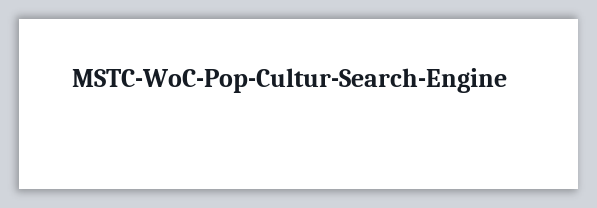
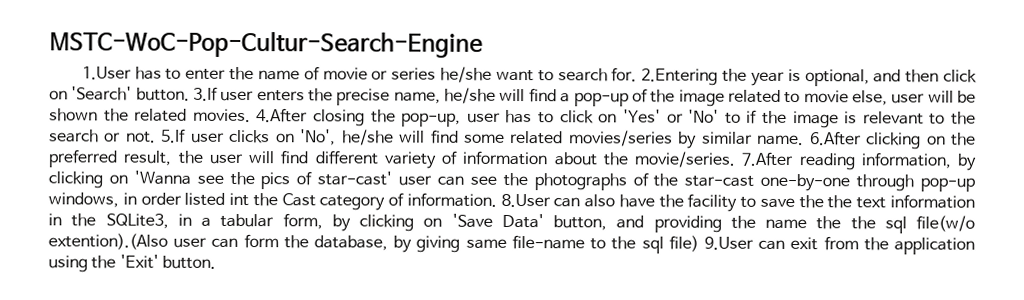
(507, 80) none -> [81,66,978,87] [49,86,976,107] [49,108,976,129] [49,128,977,150] [48,149,976,171] [48,170,976,192] [48,192,976,212] [48,213,975,234] [48,233,976,255] [48,254,216,273] // 1.User has to enter the name of movie or series he/she want to search for. 2.Entering the year is optional, and then click on 'Search' button. 3.If user enters the precise name, he/she will find a pop-up of the image related to movie else, user will be shown the related movies. 4.After closing the pop-up, user has to click on 'Yes' or 'No' to if the image is relevant to the search or not. 5.If user clicks on 'No', he/she will find some related movies/series by similar name. 6.After clicking on the preferred result, the user will find different variety of information about the movie/series. 7.After reading information, by clicking on 'Wanna see the pics of star-cast' user can see the photographs of the star-cast one-by-one through pop-up windows, in order listed int the Cast category of information. 8.User can also have the facility to save the the text information in the SQLite3, in a tabular form, by clicking on 'Save Data' button, and providing the name the the sql file(w/o extention).(Also user can form the database, by giving same file-name to the sql file) 9.User can exit from the application using the 'Exit' button.

